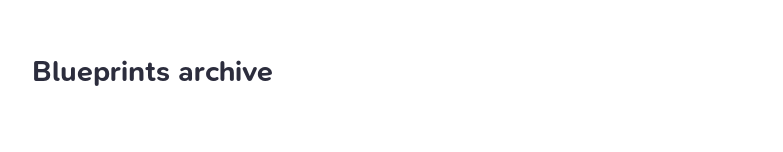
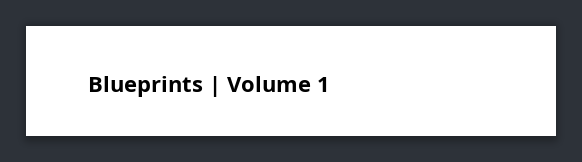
[178,60,273,82] archive -> [209,76,330,97] | Volume 1

